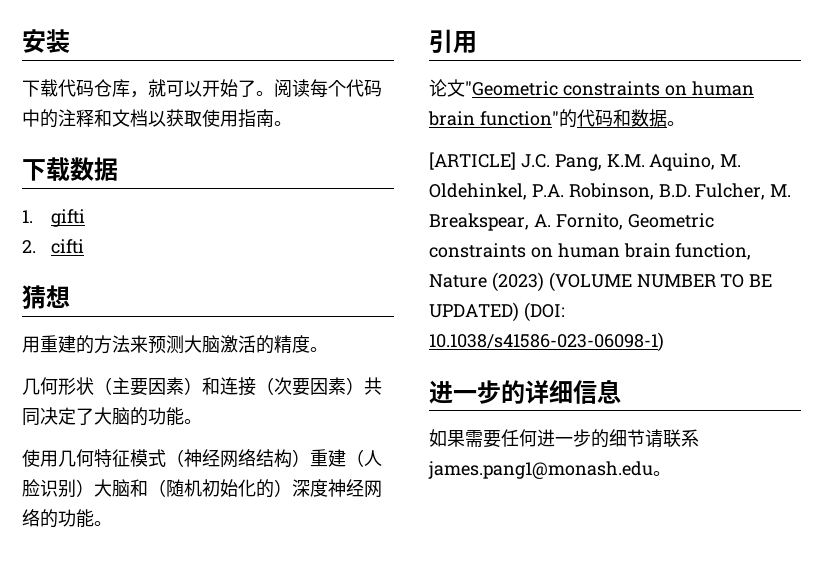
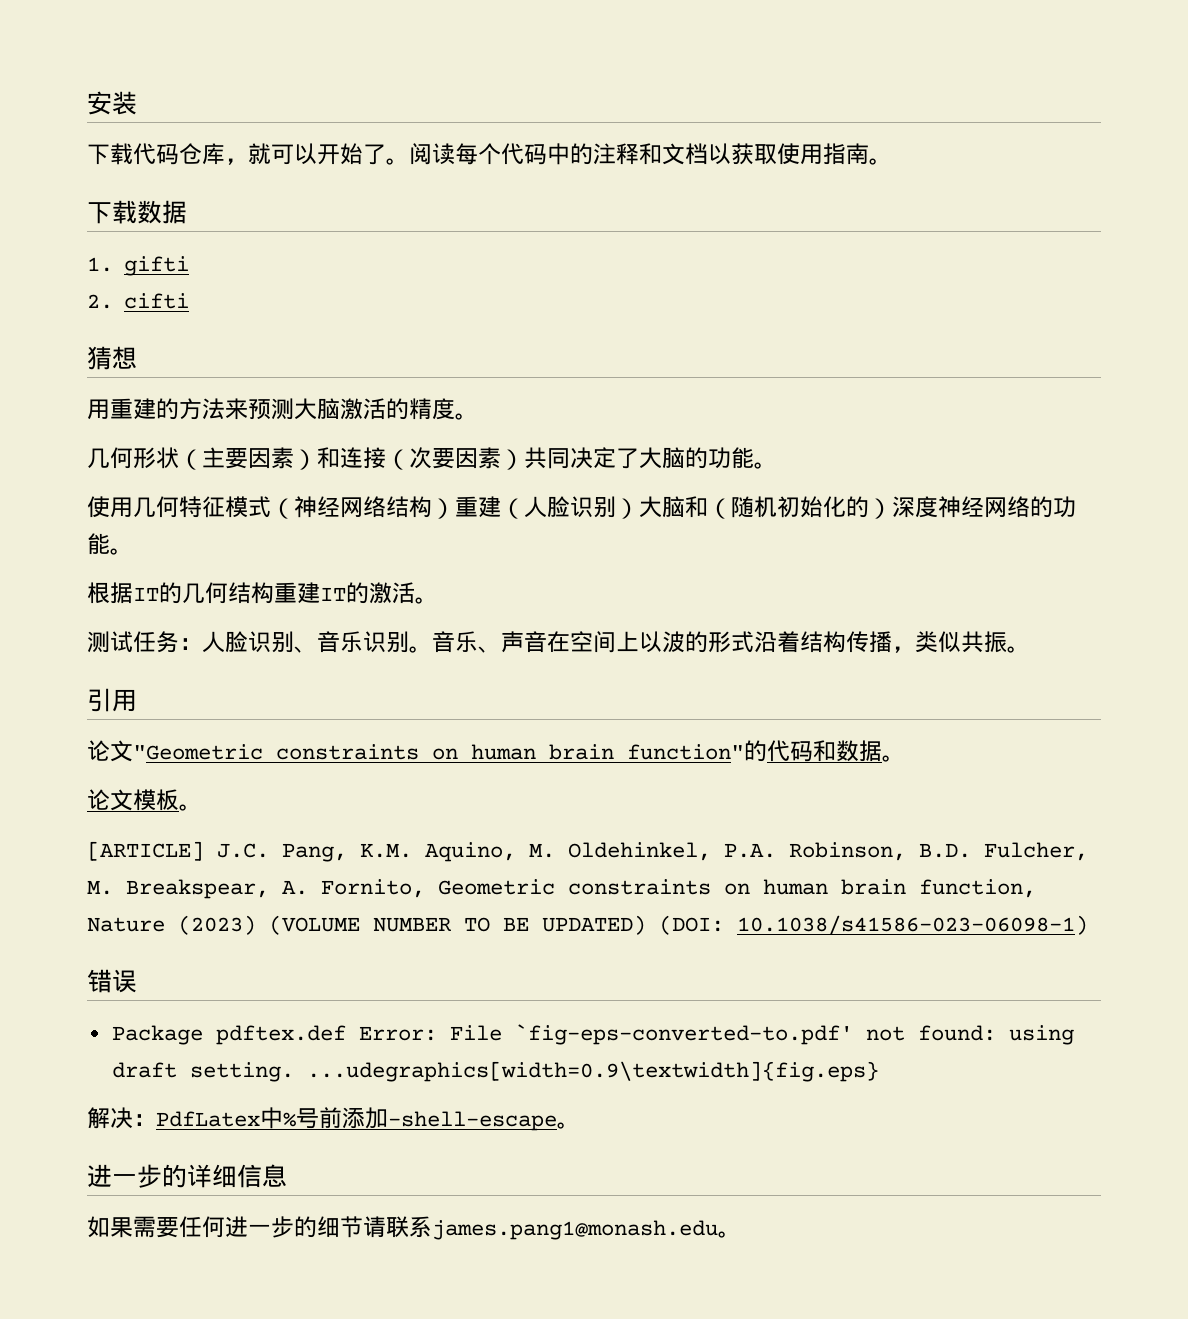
(112, 523) none -> [87,582,438,604] [87,631,1030,653] // 根据IT的几何结构重建IT的激活。 // 测试任务：人脸识别、音乐识别。音乐、声音在空间上以波的形式沿着结构传播，类似共振。
(685, 123) none -> [87,789,202,811] // 论文模板。
(664, 342) none -> [87,969,137,993] [111,1024,1074,1045] [111,1061,879,1082] [87,1107,580,1131] // 错误 // Package pdftex.def Error: File `fig-eps-converted-to.pdf' not found: using draft setting. ...udegraphics[width=0.9\textwidth]{fig.eps} // 解决：PdfLatex中%号前添加-shell-escape。

